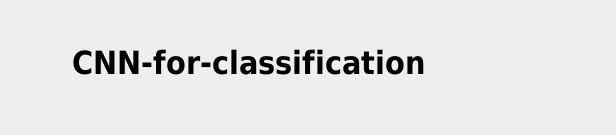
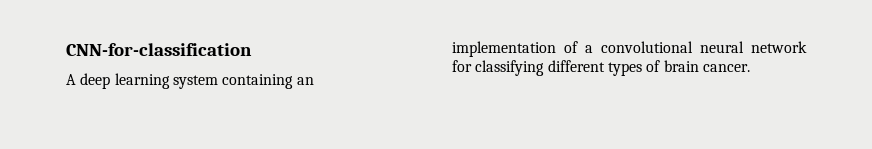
(426, 62) none -> [66,73,314,89] [452,41,807,57] [452,60,750,76] // A deep learning system containing an implementation of a convolutional neural network for classifying different types of brain cancer.

